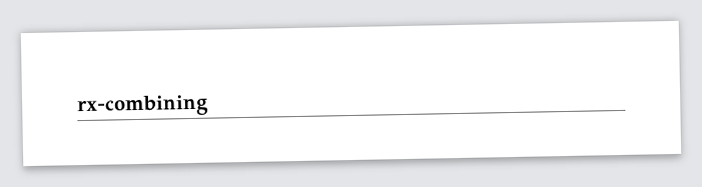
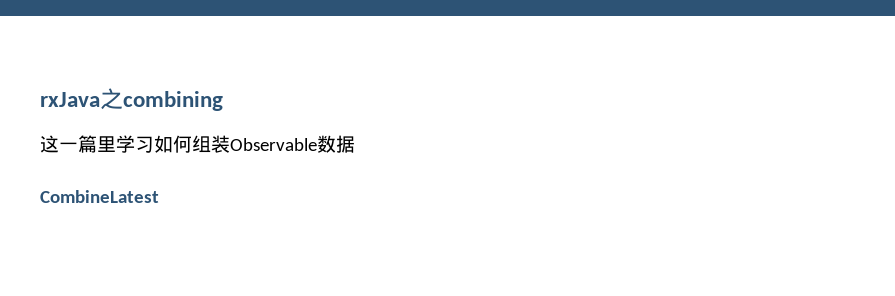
[77,94,209,118] rx-combining -> [40,88,223,111] [40,135,355,153] [40,190,159,203] rxJava之combining // 这一篇里学习如何组装Observable数据 // CombineLatest

